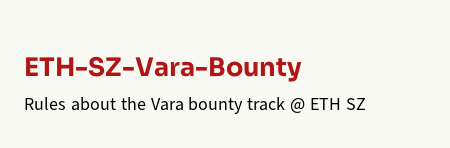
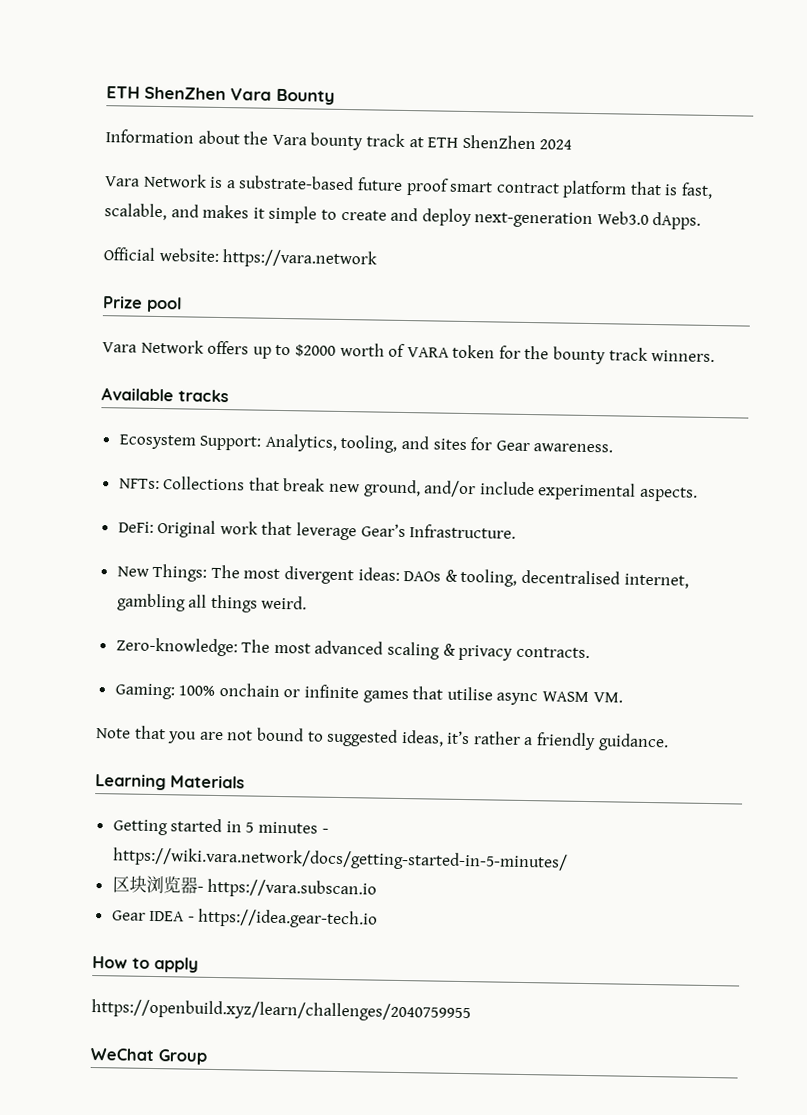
[24,56,302,82] [24,97,66,110] ETH-SZ-Vara-Bounty // Rules -> [106,86,335,105] [105,129,194,144] ETH ShenZhen Vara Bounty // Information
[290,98,366,113] @ ETH SZ -> [408,134,573,150] [104,173,714,199] [104,203,702,230] [103,247,378,269] [103,296,182,313] [102,339,716,365] [101,387,229,403] [118,433,614,453] [118,476,699,502] [117,520,517,541] [116,563,689,589] [116,593,308,613] [115,637,590,661] [114,683,623,706] [96,725,669,752] [95,774,245,791] [112,818,329,836] [111,847,568,872] [111,875,378,899] [111,908,379,929] [92,956,199,973] [91,998,471,1023] [90,1047,207,1065] at ETH ShenZhen 2024 // Vara Network is a substrate-based future proof smart contract platform that is fast, scalable, and makes it simple to create and deploy next-generation Web3.0 dApps. // Official website: https://vara.network // Prize pool // Vara Network offers up to $2000 worth of VARA token for the bounty track winners. // Available tracks // Ecosystem Support: Analytics, tooling, and sites for Gear awareness. // NFTs: Collections that break new ground, and/or include experimental aspects. // DeFi: Original work that leverage Gear’s Infrastructure. // New Things: The most divergent ideas: DAOs & tooling, decentralised internet, gambling all things weird. // Zero-knowledge: The most advanced scaling & privacy contracts. // Gaming: 100% onchain or infinite games that utilise async WASM VM. // Note that you are not bound to suggested ideas, it’s rather a friendly guidance. // Learning Materials // Getting started in 5 minutes - https://wiki.vara.network/docs/getting-started-in-5-minutes/ // 区块浏览器- https://vara.subscan.io // Gear IDEA - https://idea.gear-tech.io // How to apply // https://openbuild.xyz/learn/challenges/2040759955 // WeChat Group

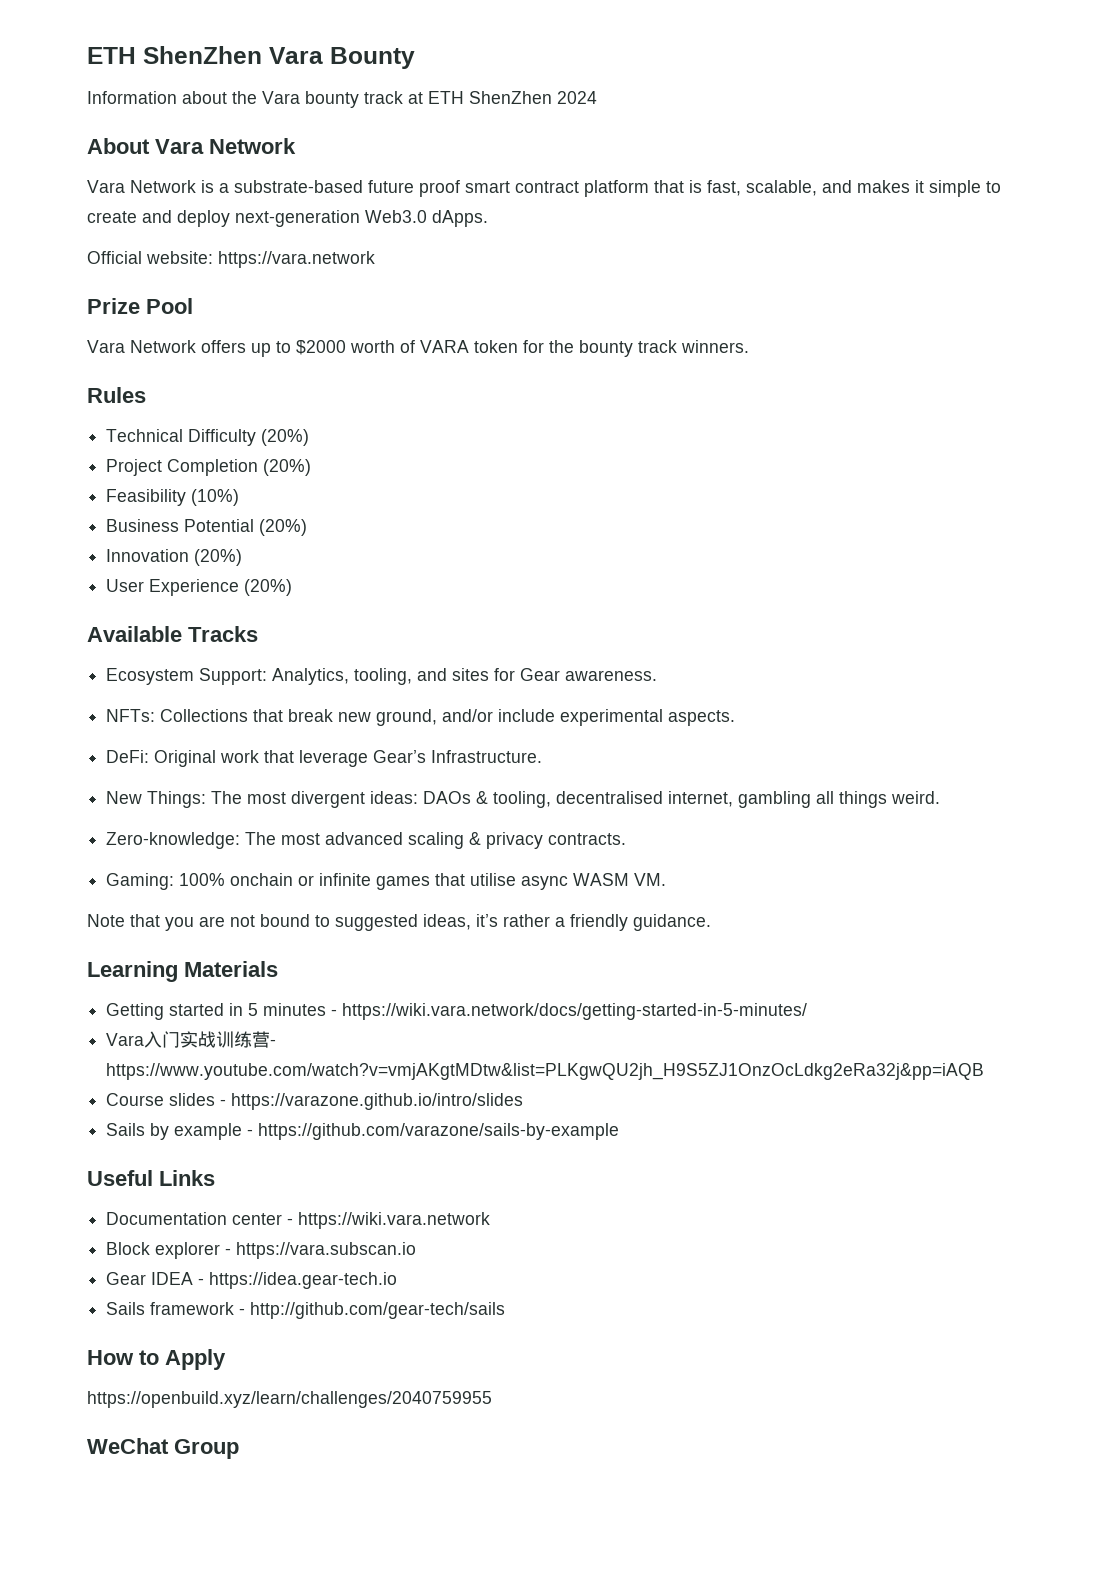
(573, 144) none -> [87,138,296,154] // About Vara Network
[146,296,182,313] pool -> [146,298,193,314] Pool
(716, 356) none -> [87,387,146,403] [106,429,310,446] [106,459,312,476] [106,489,240,506] [106,519,308,536] [106,549,243,566] [106,579,293,596] // Rules // Technical Difficulty (20%) // Project Completion (20%) // Feasibility (10%) // Business Potential (20%) // Innovation (20%) // User Experience (20%)
[178,389,229,403] tracks -> [188,626,258,642] Tracks
[111,875,198,894] 区块浏览器 -> [106,1031,277,1048] [106,1063,985,1080] [106,1093,524,1110] [106,1123,620,1140] [87,1170,215,1186] [106,1212,491,1229] [106,1242,221,1259] Vara入门实战训练营- https://www.youtube.com/watch?v=vmjAKgtMDtw&list=PLKgwQU2jh_H9S5ZJ1OnzOcLdkg2eRa32j&pp=iAQB // Course slides - https://varazone.github.io/intro/slides // Sails by example - https://github.com/varazone/sails-by-example // Useful Links // Documentation center - https://wiki.vara.network // Block explorer
(379, 918) none -> [106,1302,506,1319] // Sails framework - http://github.com/gear-tech/sails
[154,957,199,973] apply -> [165,1349,226,1370] Apply

